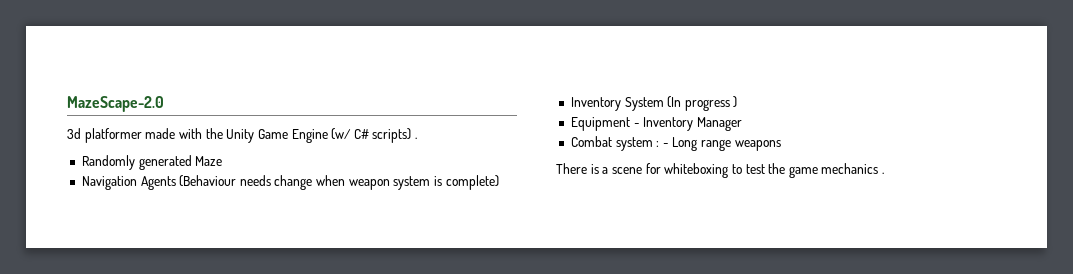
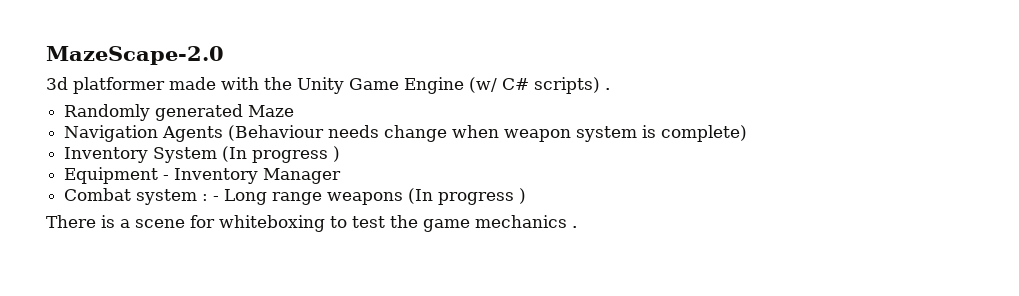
(781, 145) none -> [408,188,527,205] (In progress )

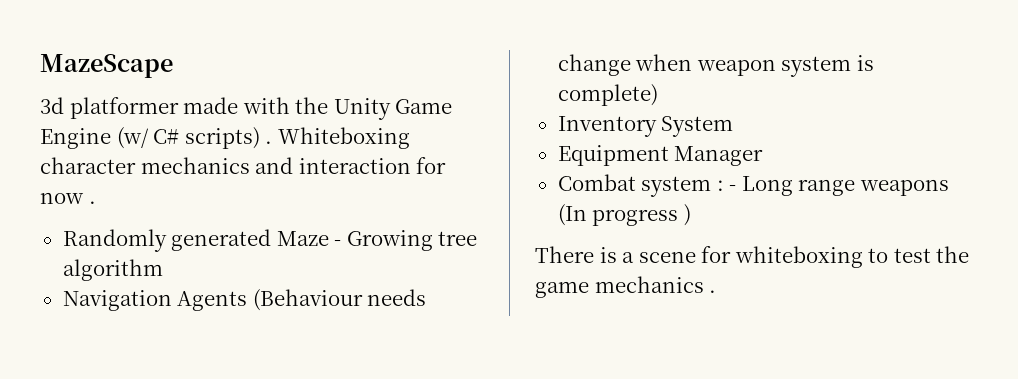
[46,46,224,65] MazeScape-2.0 -> [40,54,173,78] MazeScape
(610, 89) none -> [277,127,410,149] [40,157,447,174] [40,192,96,204] Whiteboxing character mechanics and interaction for now .
(295, 111) none -> [334,230,478,251] [62,259,163,281] - Growing tree algorithm
[222,146,341,163] (In progress ) -> (734, 126) none
[163,168,259,184] - Inventory -> (669, 155) none

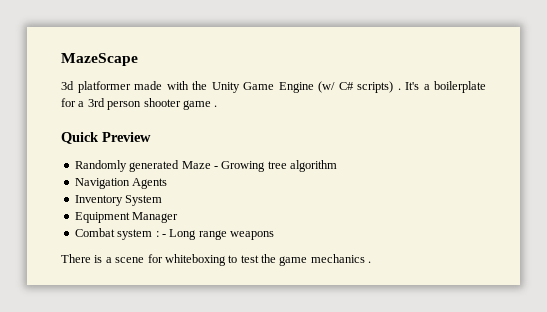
[277,127,410,149] [40,157,447,174] [40,192,96,204] Whiteboxing character mechanics and interaction for now . -> [405,81,486,93] [61,98,218,110] [61,132,151,144] It's a boilerplate for a 3rd person shooter game . // Quick Preview
[252,289,427,311] [557,54,874,77] [557,84,658,106] (Behaviour needs change when weapon system is complete) -> (168, 183) none
[557,204,691,226] (In progress ) -> (274, 235) none

